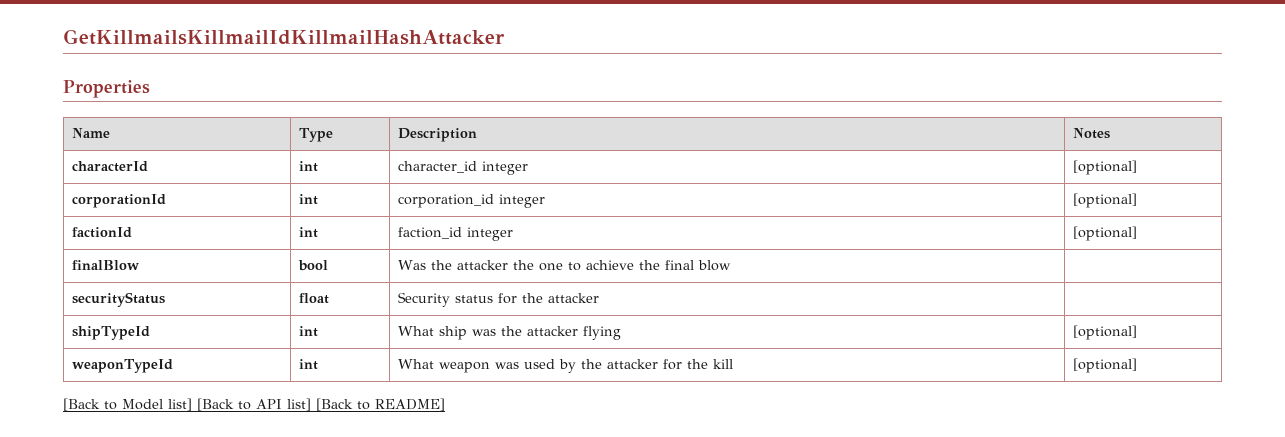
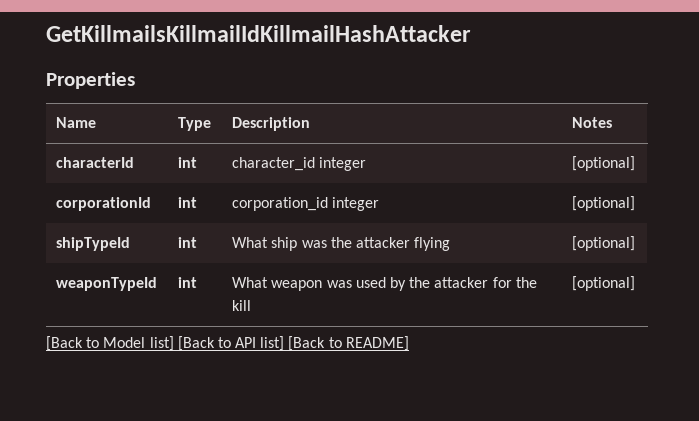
[71,227,132,238] [298,227,318,238] [397,227,513,241] [1072,226,1137,241] [71,260,139,270] [297,260,328,271] [397,260,731,271] [71,292,165,307] [298,293,329,304] [397,292,599,307] // factionId | int | faction_id integer | [optional] // finalBlow | bool | Was the attacker the one to achieve the final blow | // securityStatus | float | Security status for the attacker | -> (636, 203) none

